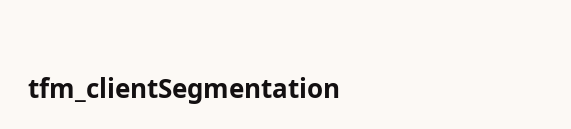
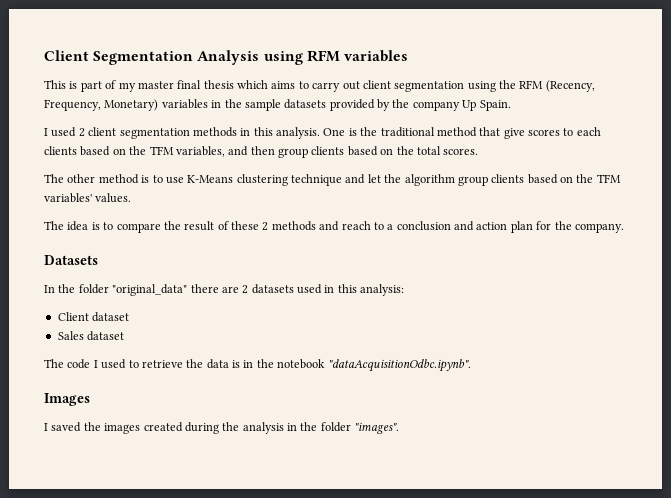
[28,77,340,104] tfm_clientSegmentation -> [44,50,408,65] [44,80,595,92] [44,99,511,111] [44,127,601,139] [44,146,479,158] [44,174,621,186] [44,193,132,203] [44,221,624,233] [44,255,98,265] [44,284,405,296] [57,312,130,322] [57,331,125,341] [44,359,471,372] [44,393,90,406] [44,422,400,434] Client Segmentation Analysis using RFM variables // This is part of my master final thesis which aims to carry out client segmentation using the RFM (Recency, Frequency, Monetary) variables in the sample datasets provided by the company Up Spain. // I used 2 client segmentation methods in this analysis. One is the traditional method that give scores to each clients based on the TFM variables, and then group clients based on the total scores. // The other method is to use K-Means clustering technique and let the algorithm group clients based on the TFM variables' values. // The idea is to compare the result of these 2 methods and reach to a conclusion and action plan for the company. // Datasets // In the folder "original_data" there are 2 datasets used in this analysis: // Client dataset // Sales dataset // The code I used to retrieve the data is in the notebook "dataAcquisitionOdbc.ipynb". // Images // I saved the images created during the analysis in the folder "images".

